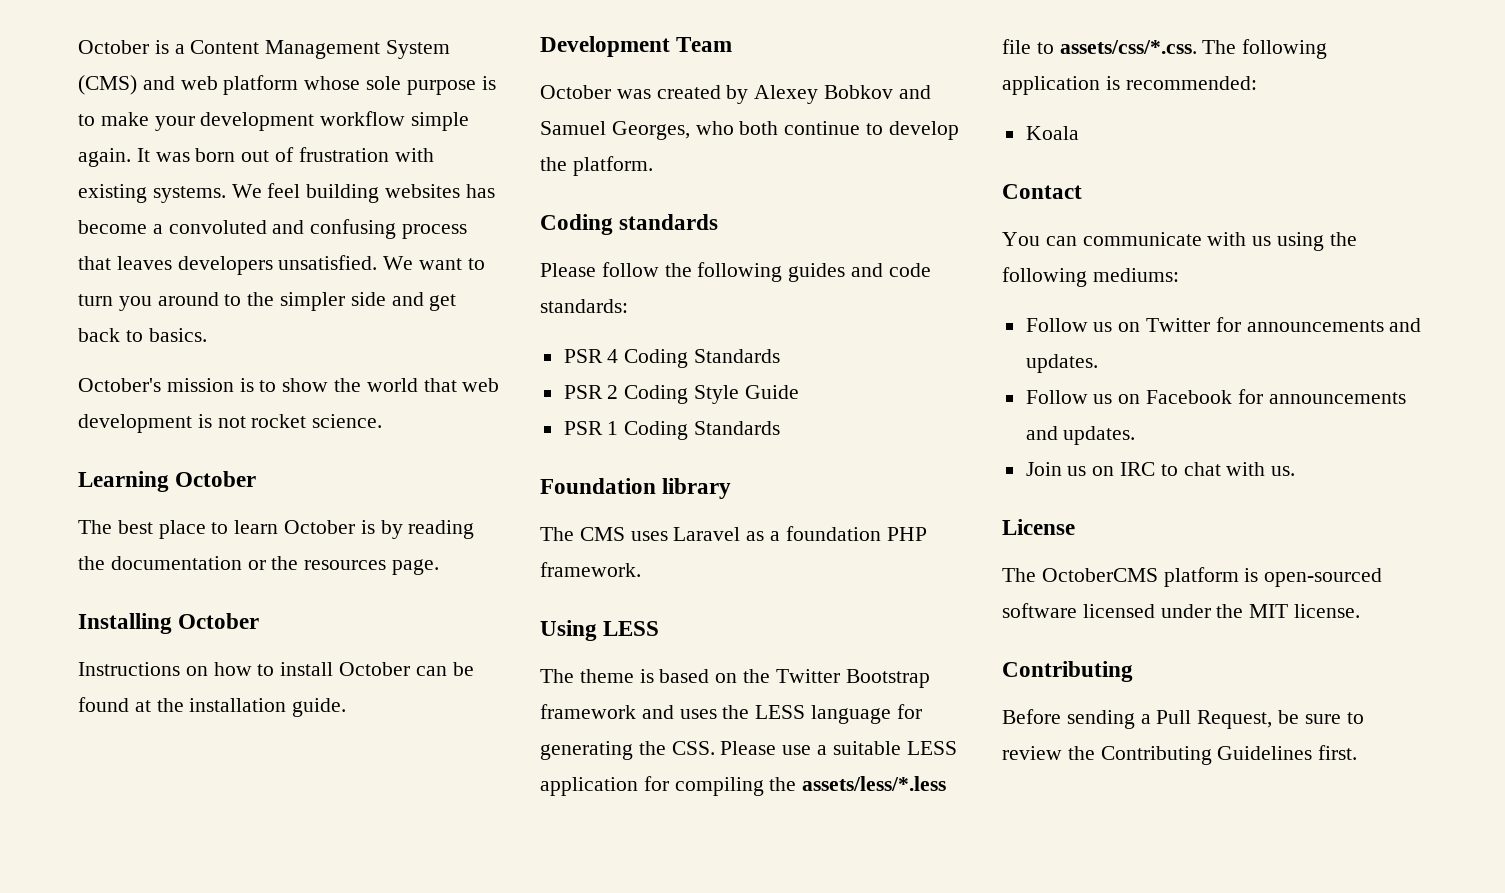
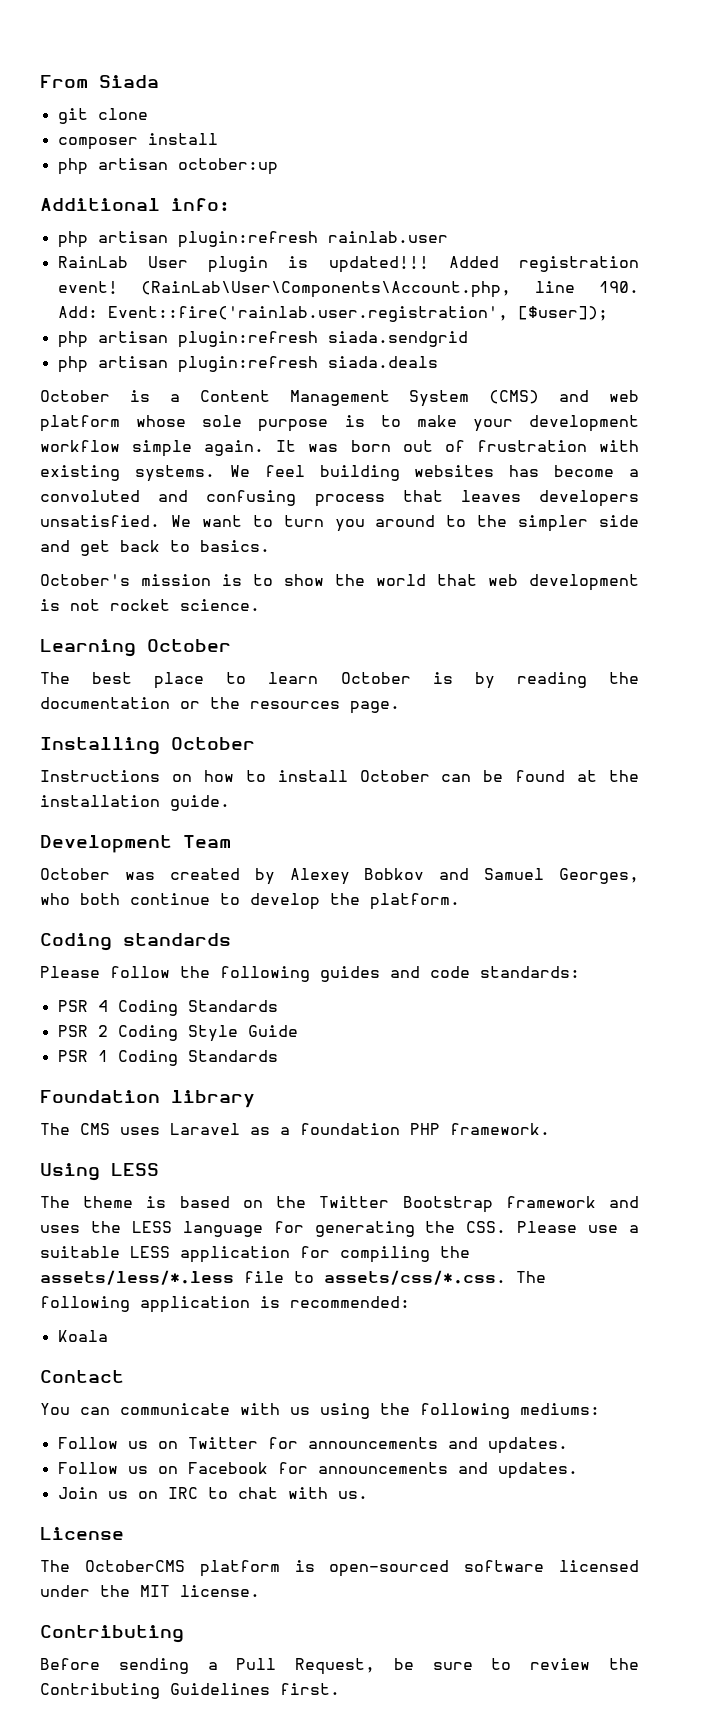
(78, 47) none -> [40,75,159,88] [57,108,148,124] [57,133,218,150] [57,158,278,175] [40,198,230,211] [57,231,448,248] [57,256,639,273] [57,281,639,298] [57,306,608,322] [57,331,468,348] [57,356,438,373] From Siada // git clone // composer install // php artisan october:up // Additional info: // php artisan plugin:refresh rainlab.user // RainLab User plugin is updated!!! Added registration event! (RainLab\User\Components\Account.php, line 190. Add: Event::fire('rainlab.user.registration', [$user]); // php artisan plugin:refresh siada.sendgrid // php artisan plugin:refresh siada.deals //

